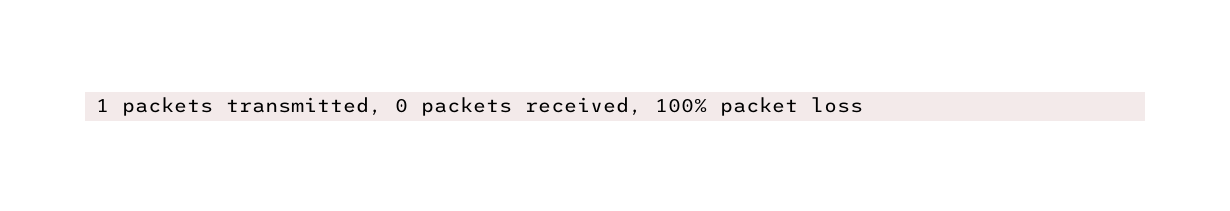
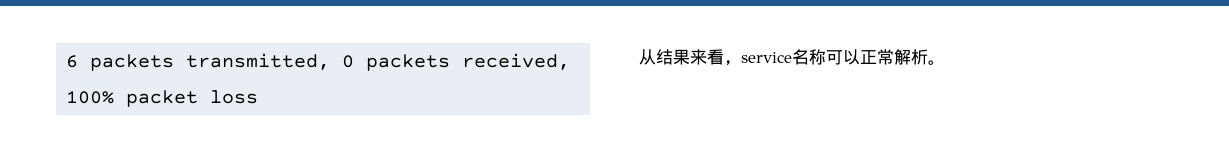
[96,99,110,112] 1 -> [66,55,79,68] 6
(864, 105) none -> [639,49,945,66] // 从结果来看，service名称可以正常解析。

